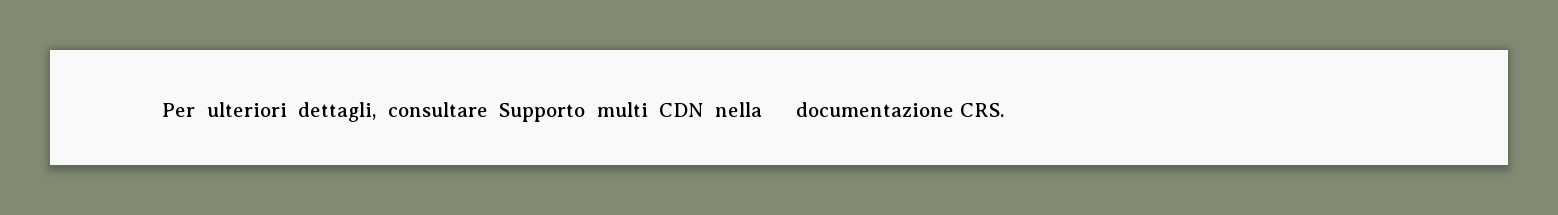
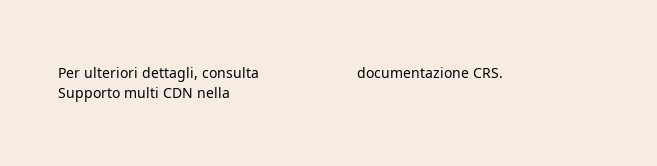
[387,102,488,117] consultare -> [202,67,259,78] consulta

